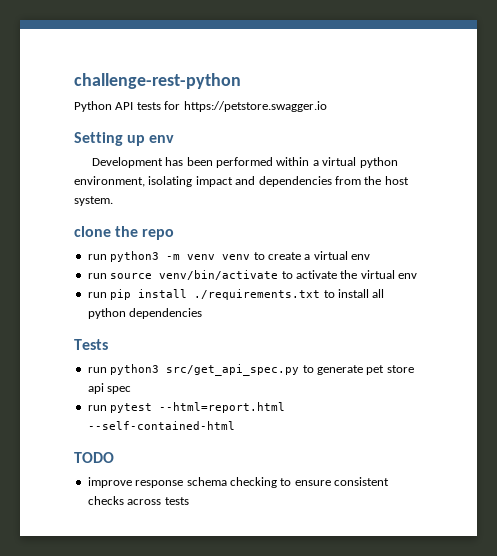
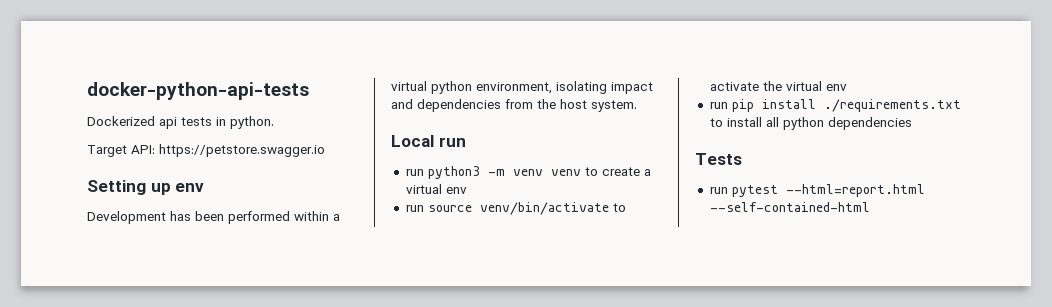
[74,73,241,89] [74,101,181,112] challenge-rest-python // Python API tests for -> [87,82,309,100] [87,116,274,129] [87,145,155,157] docker-python-api-tests // Dockerized api tests in python. // Target API:
[74,226,175,240] clone the repo -> [391,135,466,147] Local run
[110,364,414,376] [87,383,132,394] [87,402,286,413] [87,421,235,430] [74,452,114,463] [87,477,389,488] [87,496,189,505] python3 src/get_api_spec.py to generate pet store api spec // run pytest --html=report.html --self-contained-html // TODO // improve response schema checking to ensure consistent checks across tests -> [731,184,925,197] [709,202,870,212] pytest --html=report.html --self-contained-html

